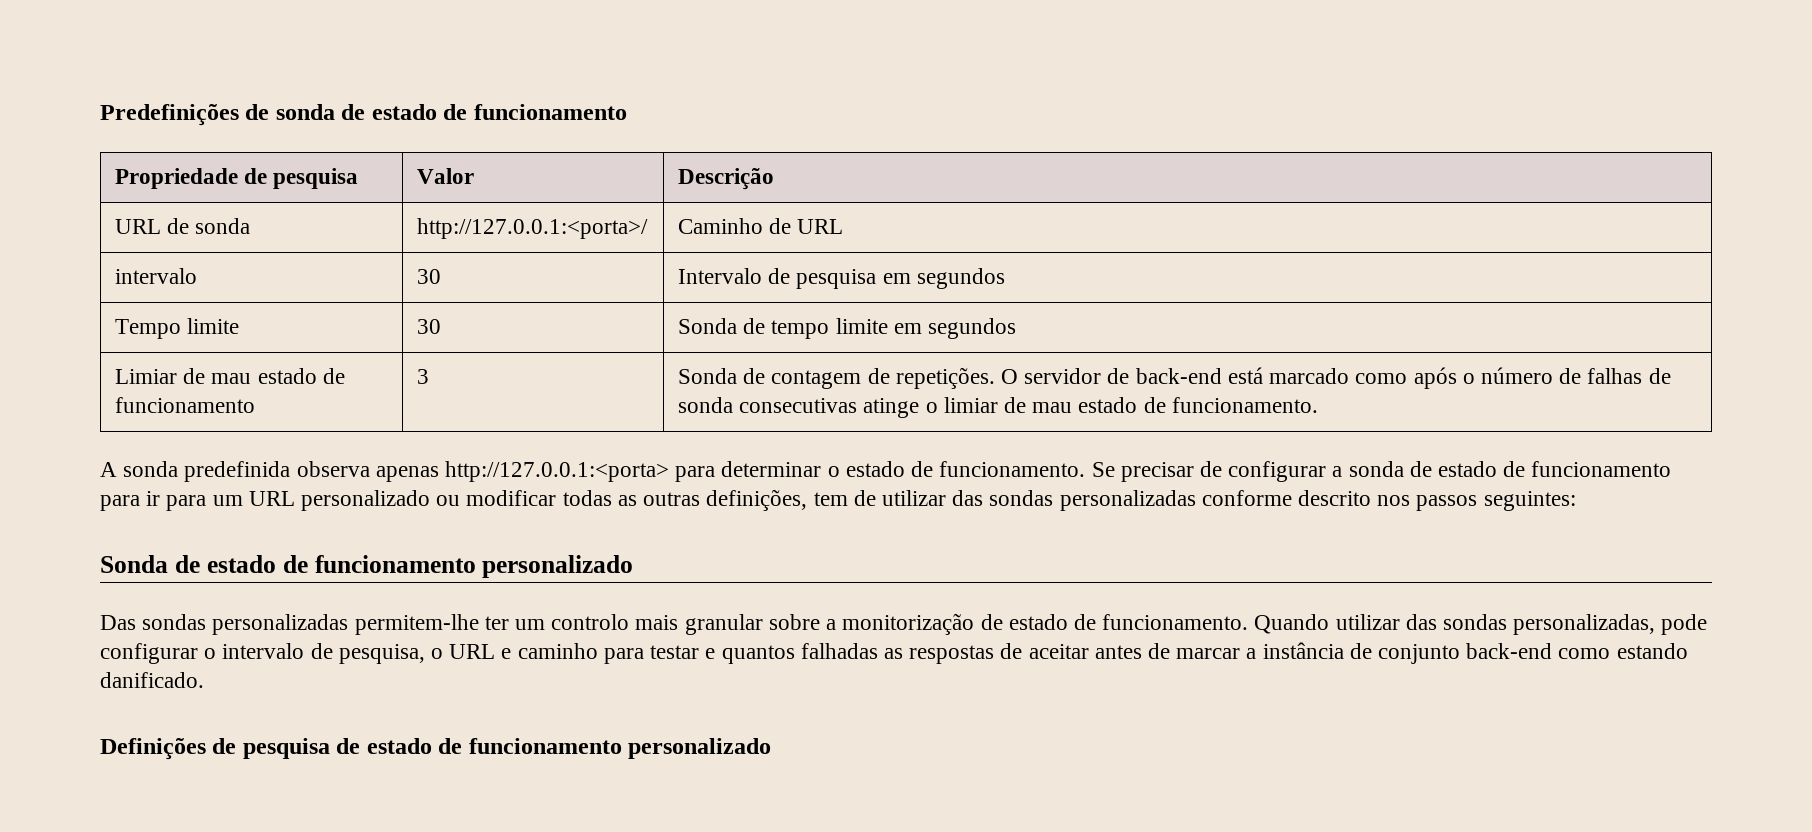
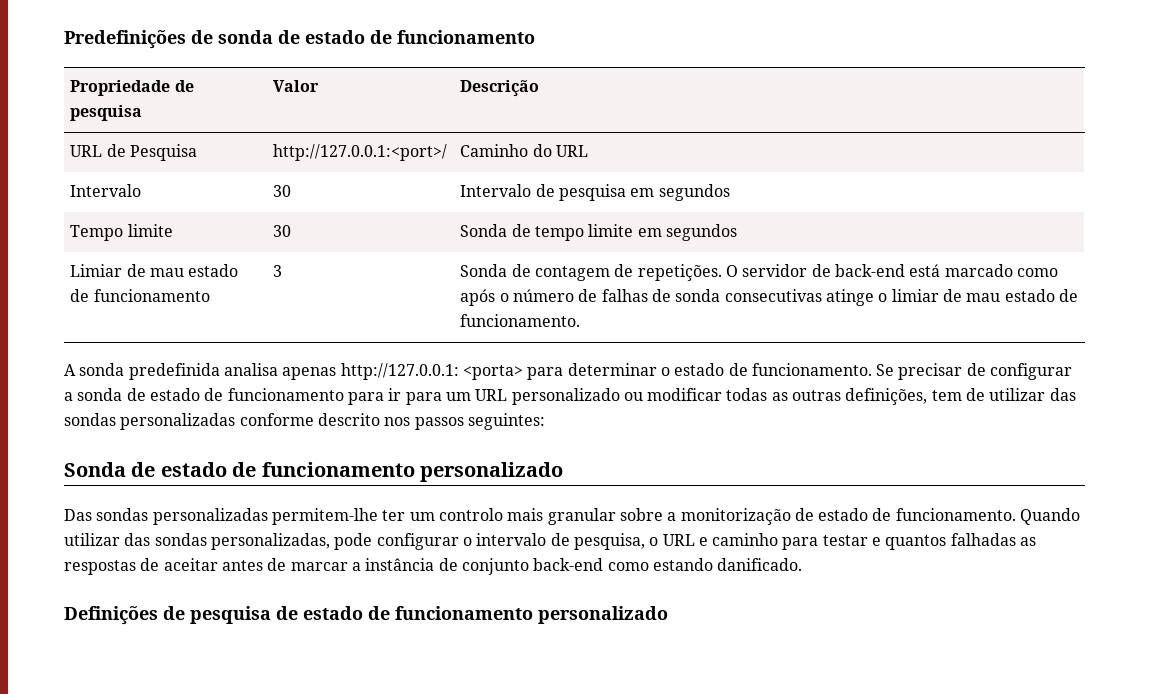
[195,218,251,234] [416,218,648,239] sonda | http://127.0.0.1:<porta>/ -> [130,144,198,161] [273,144,448,161] Pesquisa | http://127.0.0.1:<port>/
[769,218,792,234] de -> [532,144,552,157] do
[114,268,197,284] intervalo -> [70,184,142,197] Intervalo
[296,461,670,482] observa apenas http://127.0.0.1:<porta> -> [223,363,523,380] analisa apenas http://127.0.0.1: <porta>

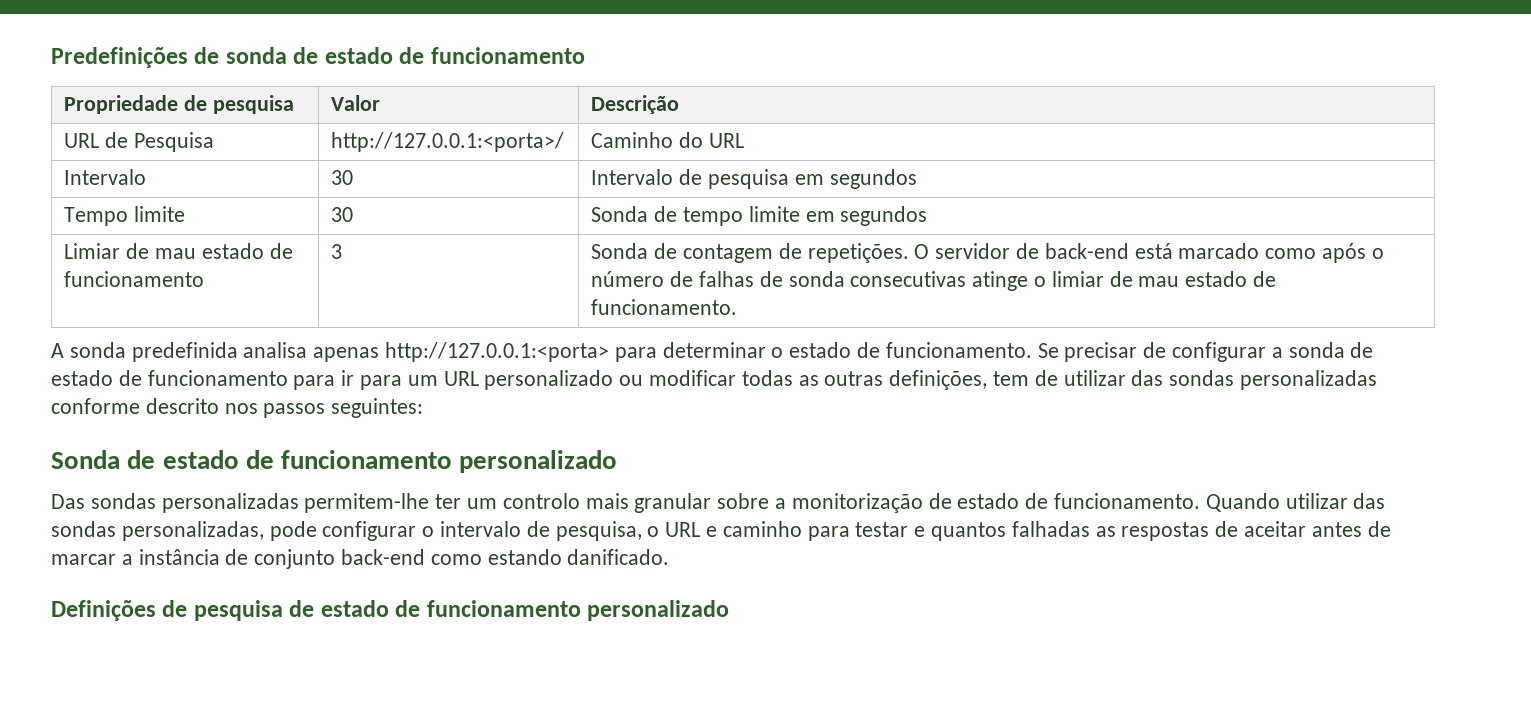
[273,144,448,161] http://127.0.0.1:<port>/ -> [331,132,565,152] http://127.0.0.1:<porta>/
[340,363,523,380] http://127.0.0.1: <porta> -> [385,342,610,362] http://127.0.0.1:<porta>

